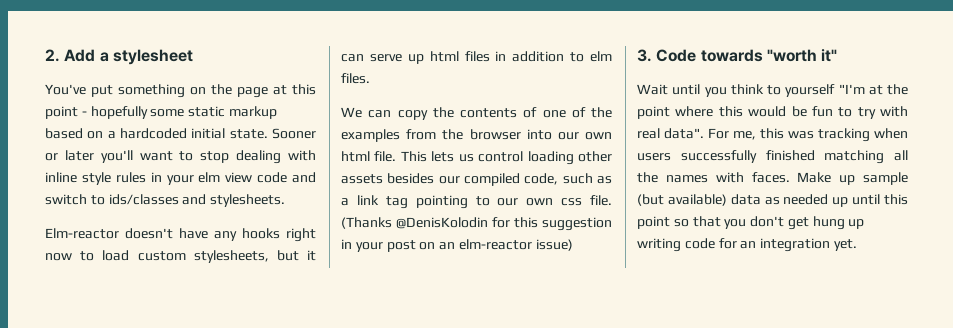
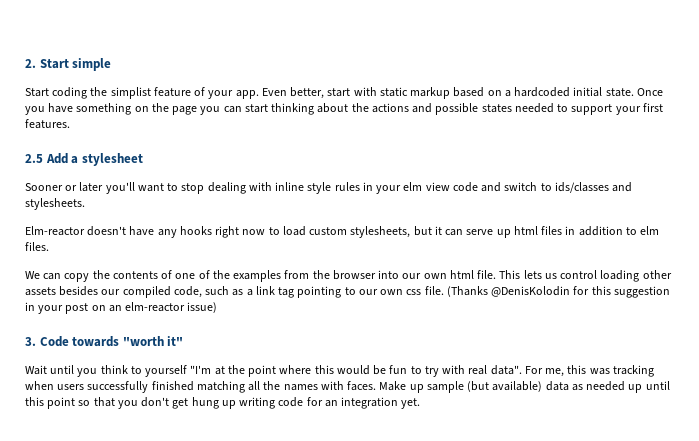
[64,49,193,65] [45,84,316,98] [45,106,185,119] Add a stylesheet // You've put something on the page at this point - hopefully some -> [39,58,112,71] [25,87,377,99] Start simple // Start coding the simplist feature of your app. Even better, start with
(268, 134) none -> [636,88,663,96] [25,103,663,115] [25,119,70,129] [25,153,143,166] Once you have something on the page you can start thinking about the actions and possible states needed to support your first features. // 2.5 Add a stylesheet //

